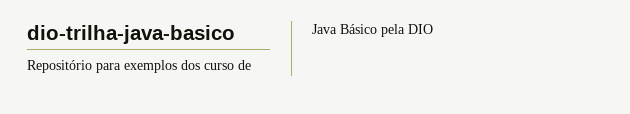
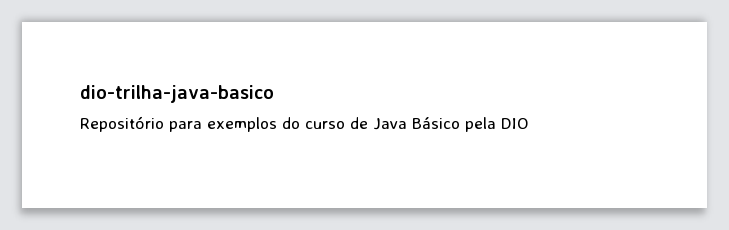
[181,60,200,70] dos -> [282,117,300,129] do

